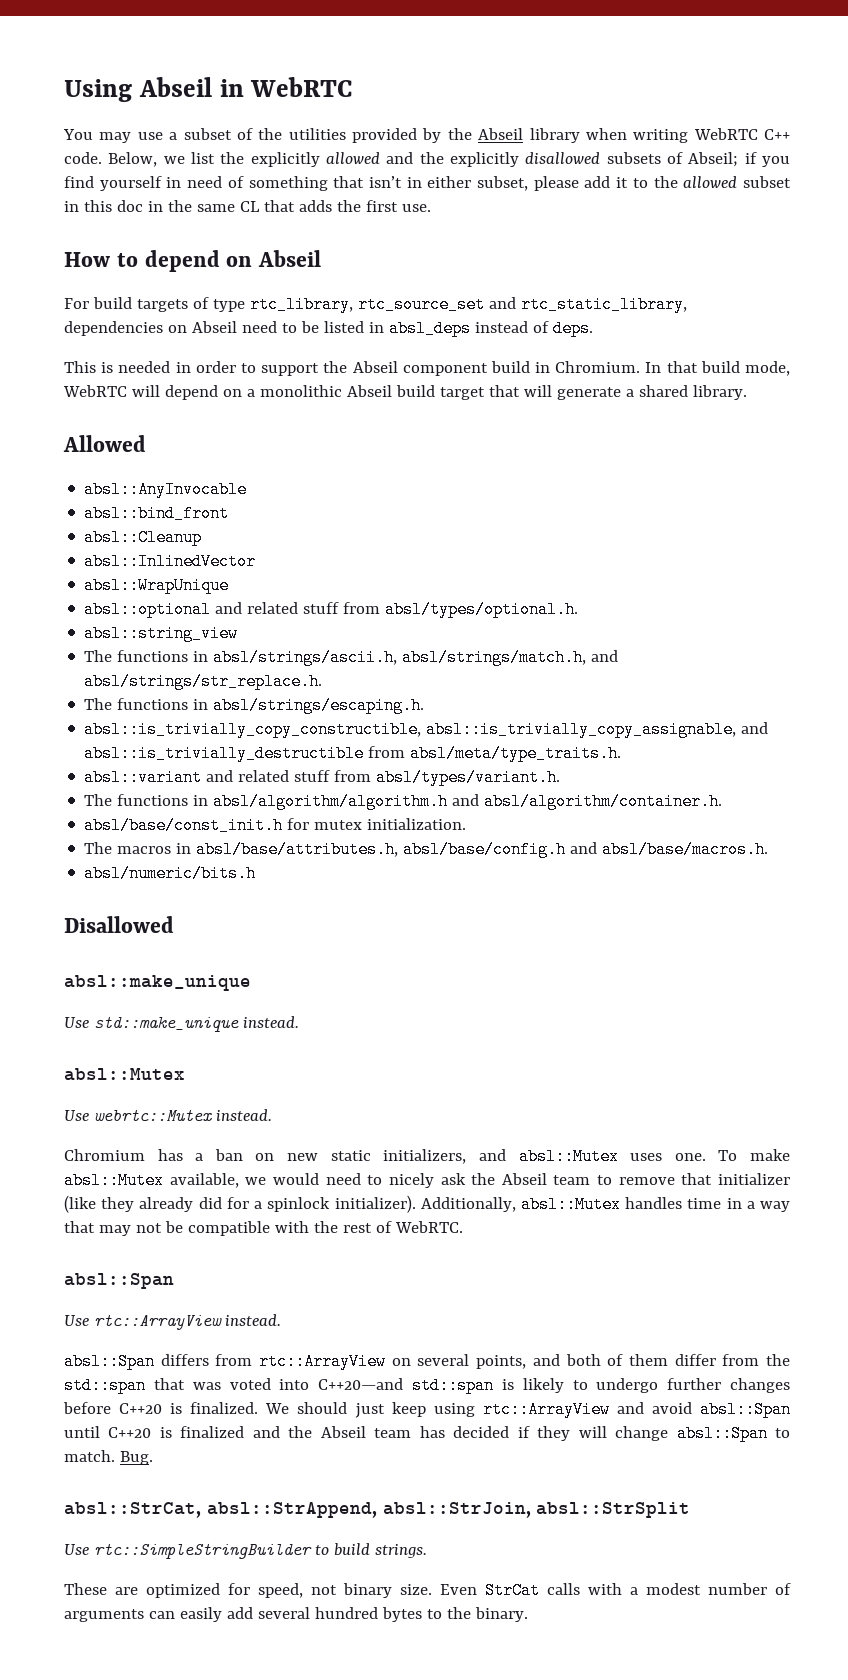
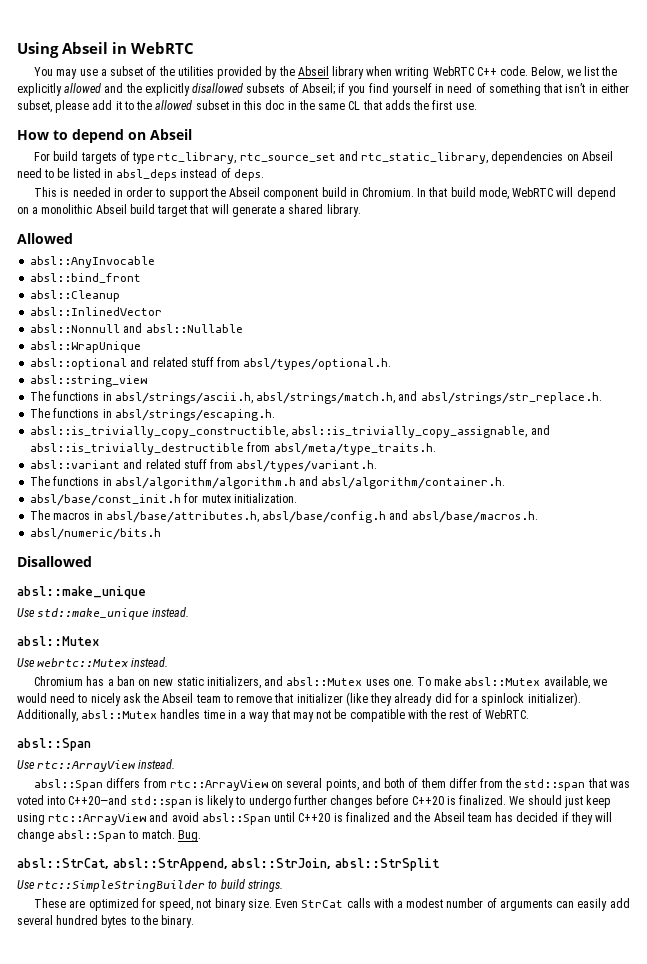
(257, 561) none -> [30,323,243,333] // absl::Nonnull and absl::Nullable

